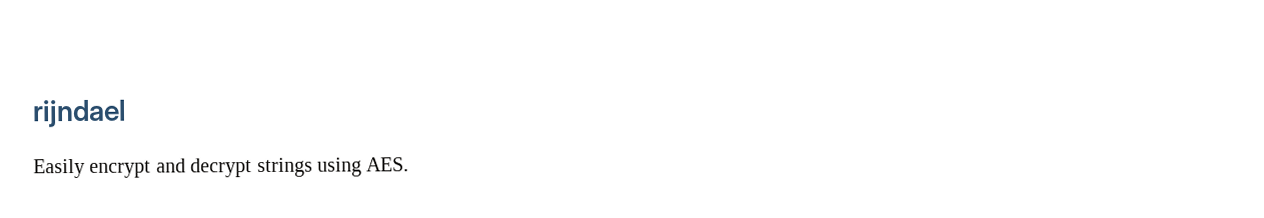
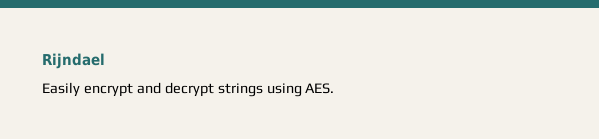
[32,99,127,128] rijndael -> [42,53,105,69] Rijndael

